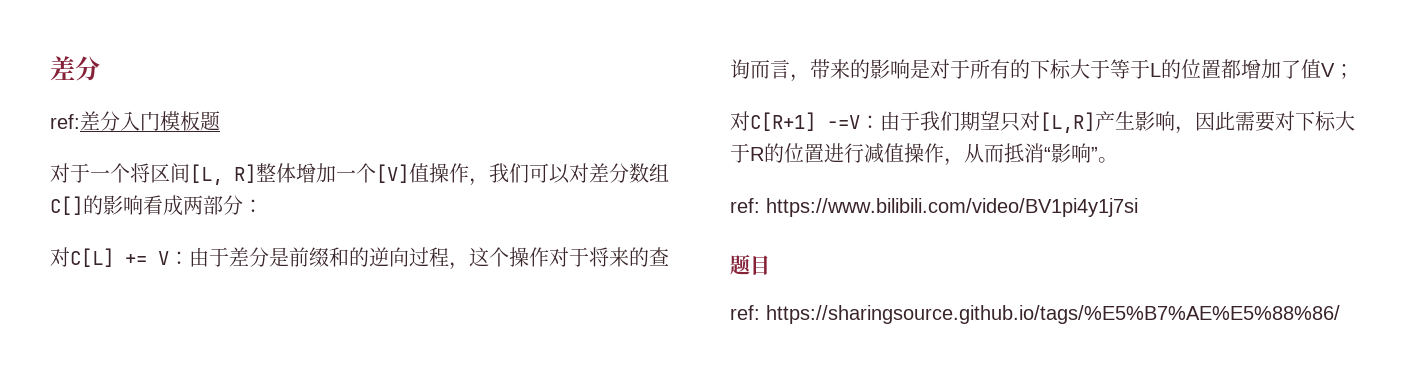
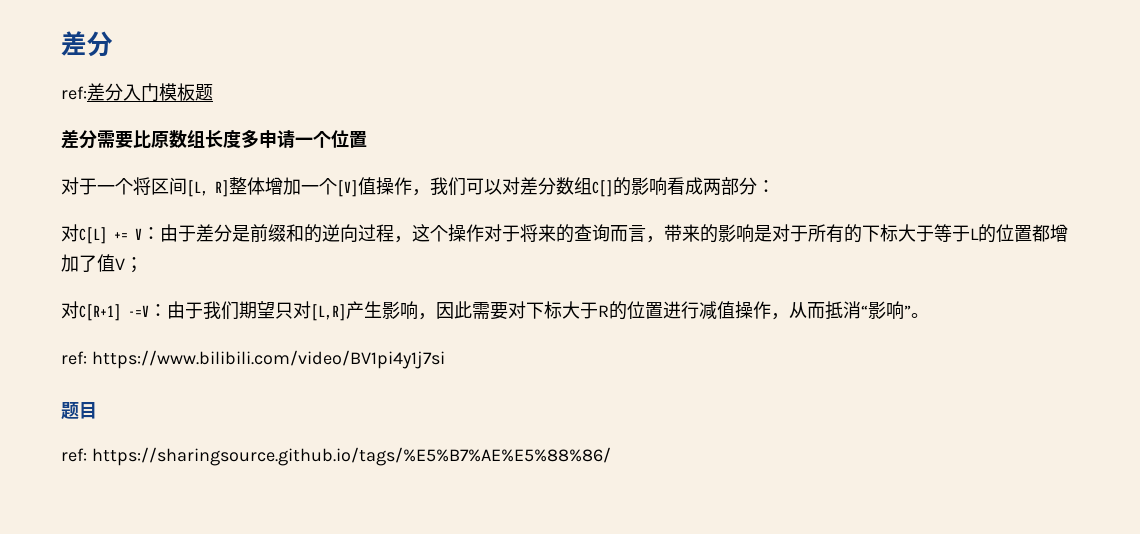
(220, 121) none -> [61,129,367,149] // 差分需要比原数组长度多申请一个位置

